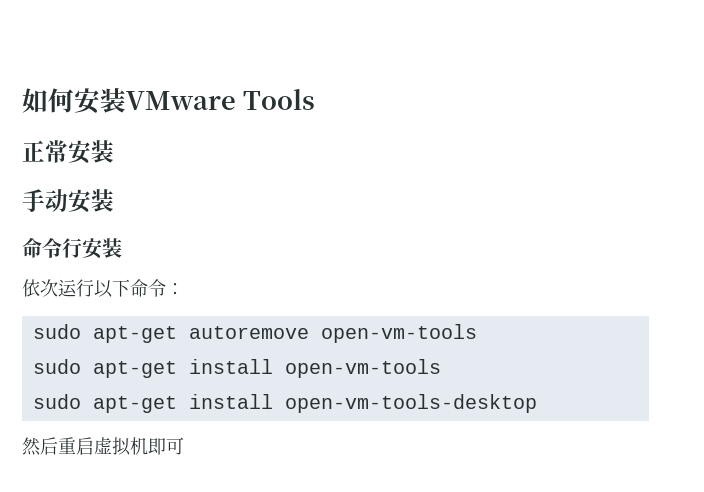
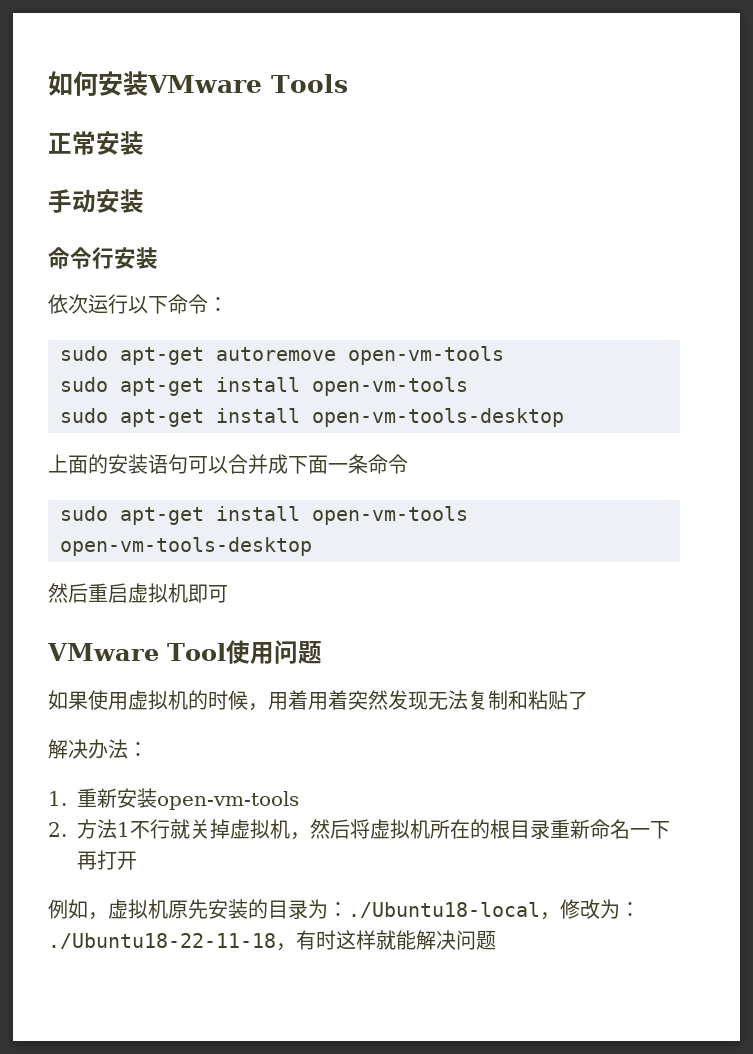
(537, 403) none -> [48,454,408,474] [60,506,468,525] [60,537,312,556] // 上面的安装语句可以合并成下面一条命令 // sudo apt-get install open-vm-tools open-vm-tools-desktop
(184, 446) none -> [47,640,322,664] [48,690,588,711] [48,739,148,759] [48,788,299,810] [48,819,670,840] [77,850,137,870] [48,899,640,920] [48,930,496,951] // VMware Tool使用问题 // 如果使用虚拟机的时候，用着用着突然发现无法复制和粘贴了 // 解决办法： // 1.重新安装open-vm-tools // 2.方法1不行就关掉虚拟机，然后将虚拟机所在的根目录重新命名一下再打开 // 例如，虚拟机原先安装的目录为：./Ubuntu18-local，修改为：./Ubuntu18-22-11-18，有时这样就能解决问题

